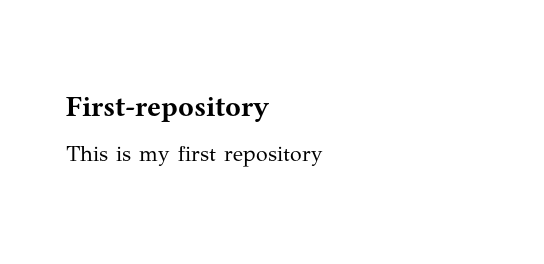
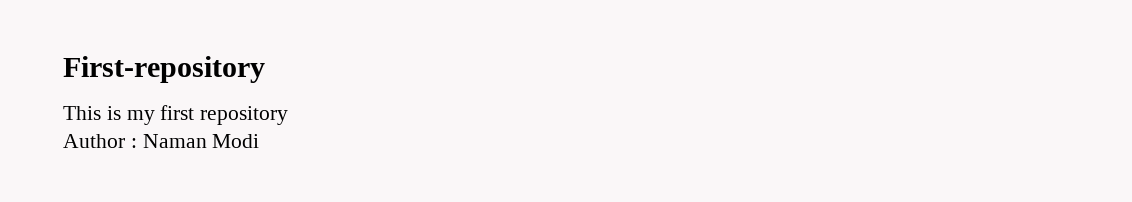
(323, 156) none -> [63,134,260,148] // Author : Naman Modi

